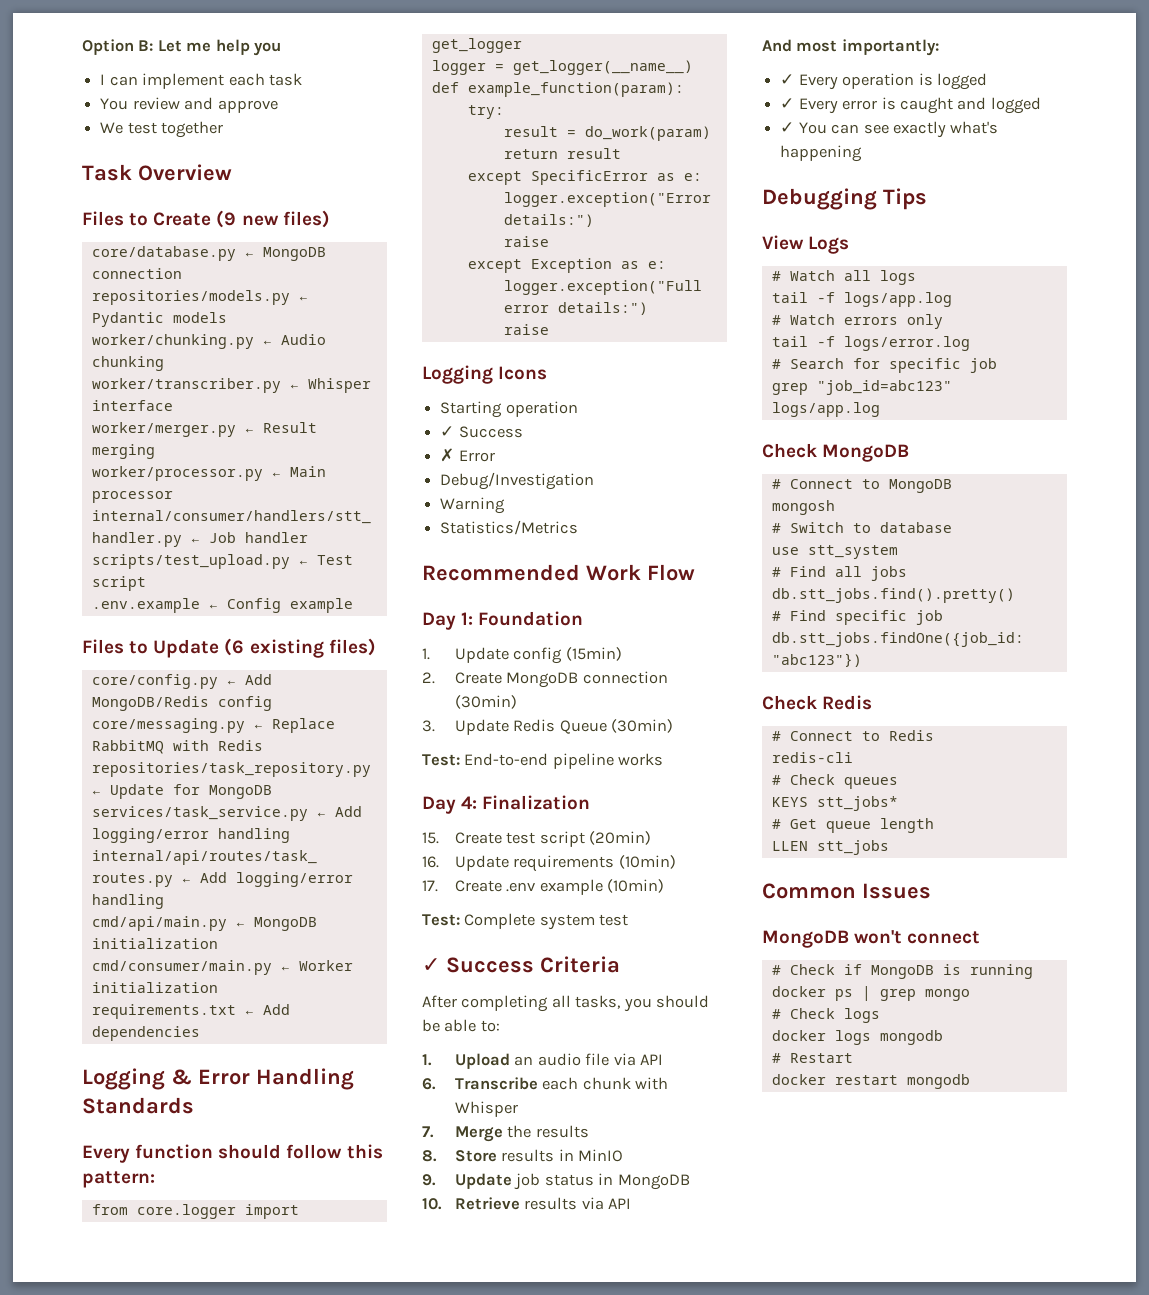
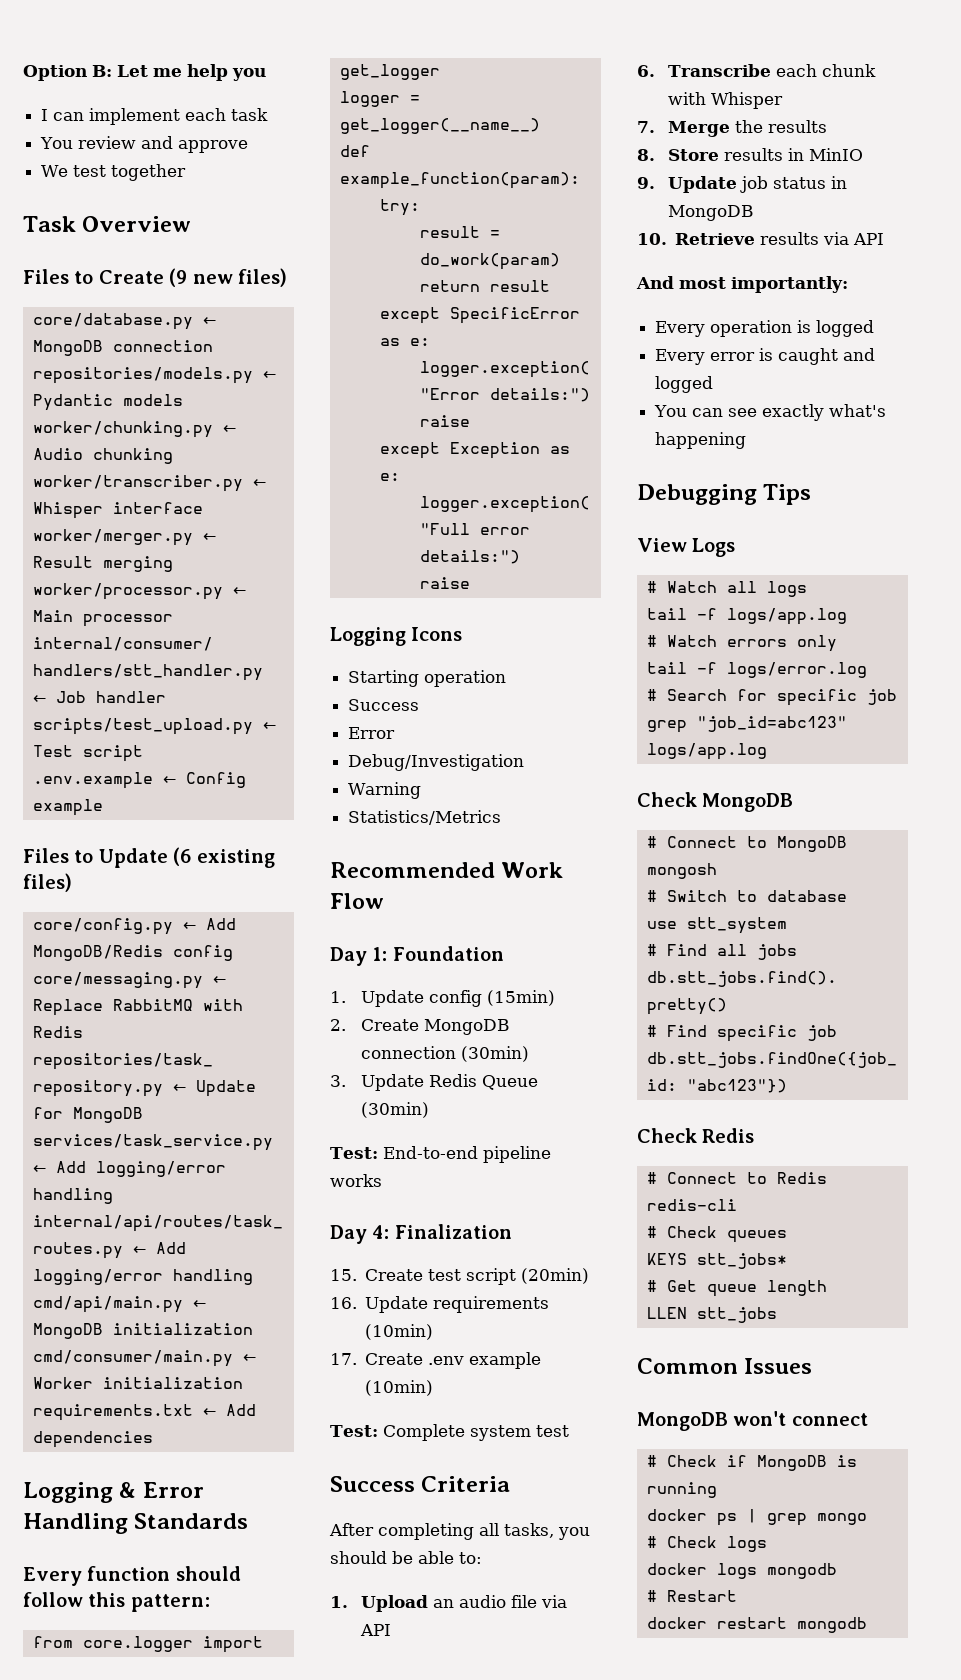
[440,426,455,437] ✓ -> (507, 678) none
[440,448,455,462] ✗ -> (420, 705) none
[422,958,440,972] ✓ -> (569, 1431) none
[780,74,795,85] ✓ -> (848, 284) none
[780,98,795,109] ✓ -> (875, 328) none
[780,122,795,133] ✓ -> (714, 384) none

